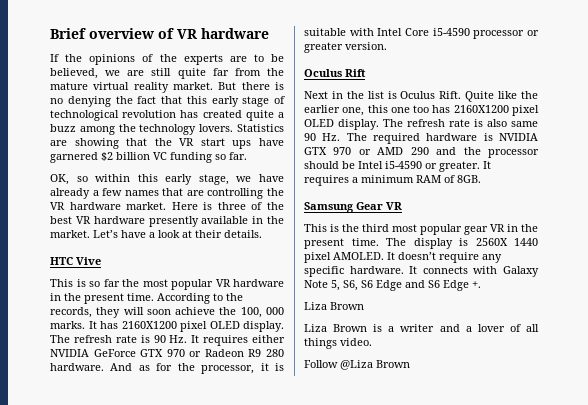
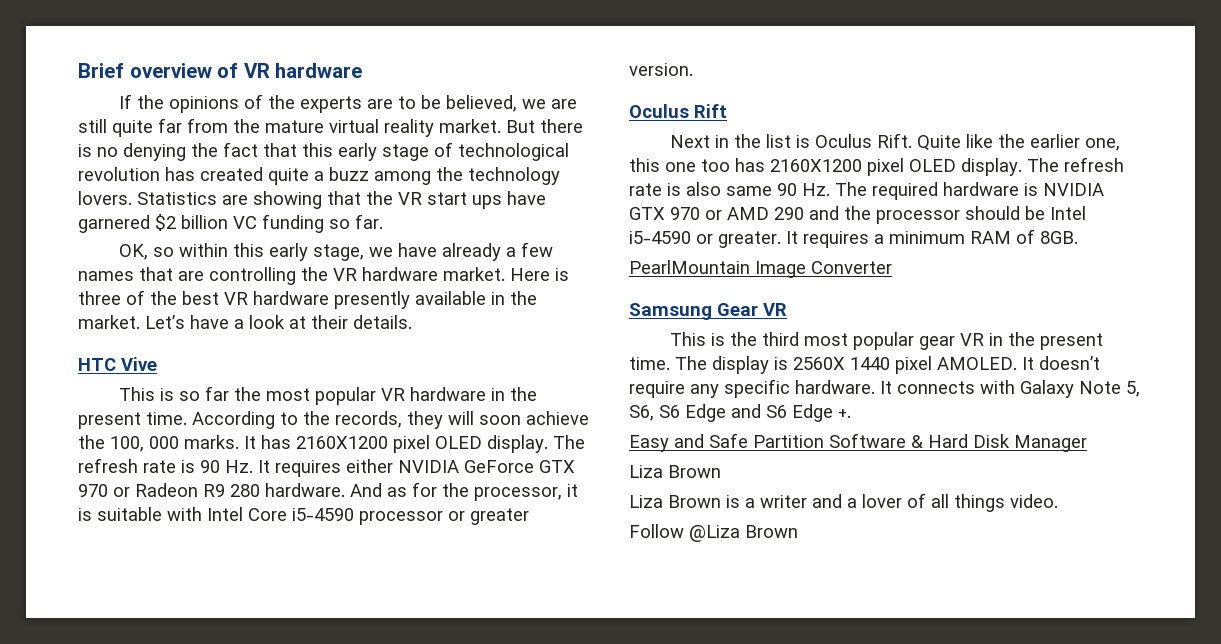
(481, 179) none -> [629,260,892,278] // PearlMountain Image Converter
(481, 284) none -> [629,433,1087,452] // Easy and Safe Partition Software & Hard Disk Manager

